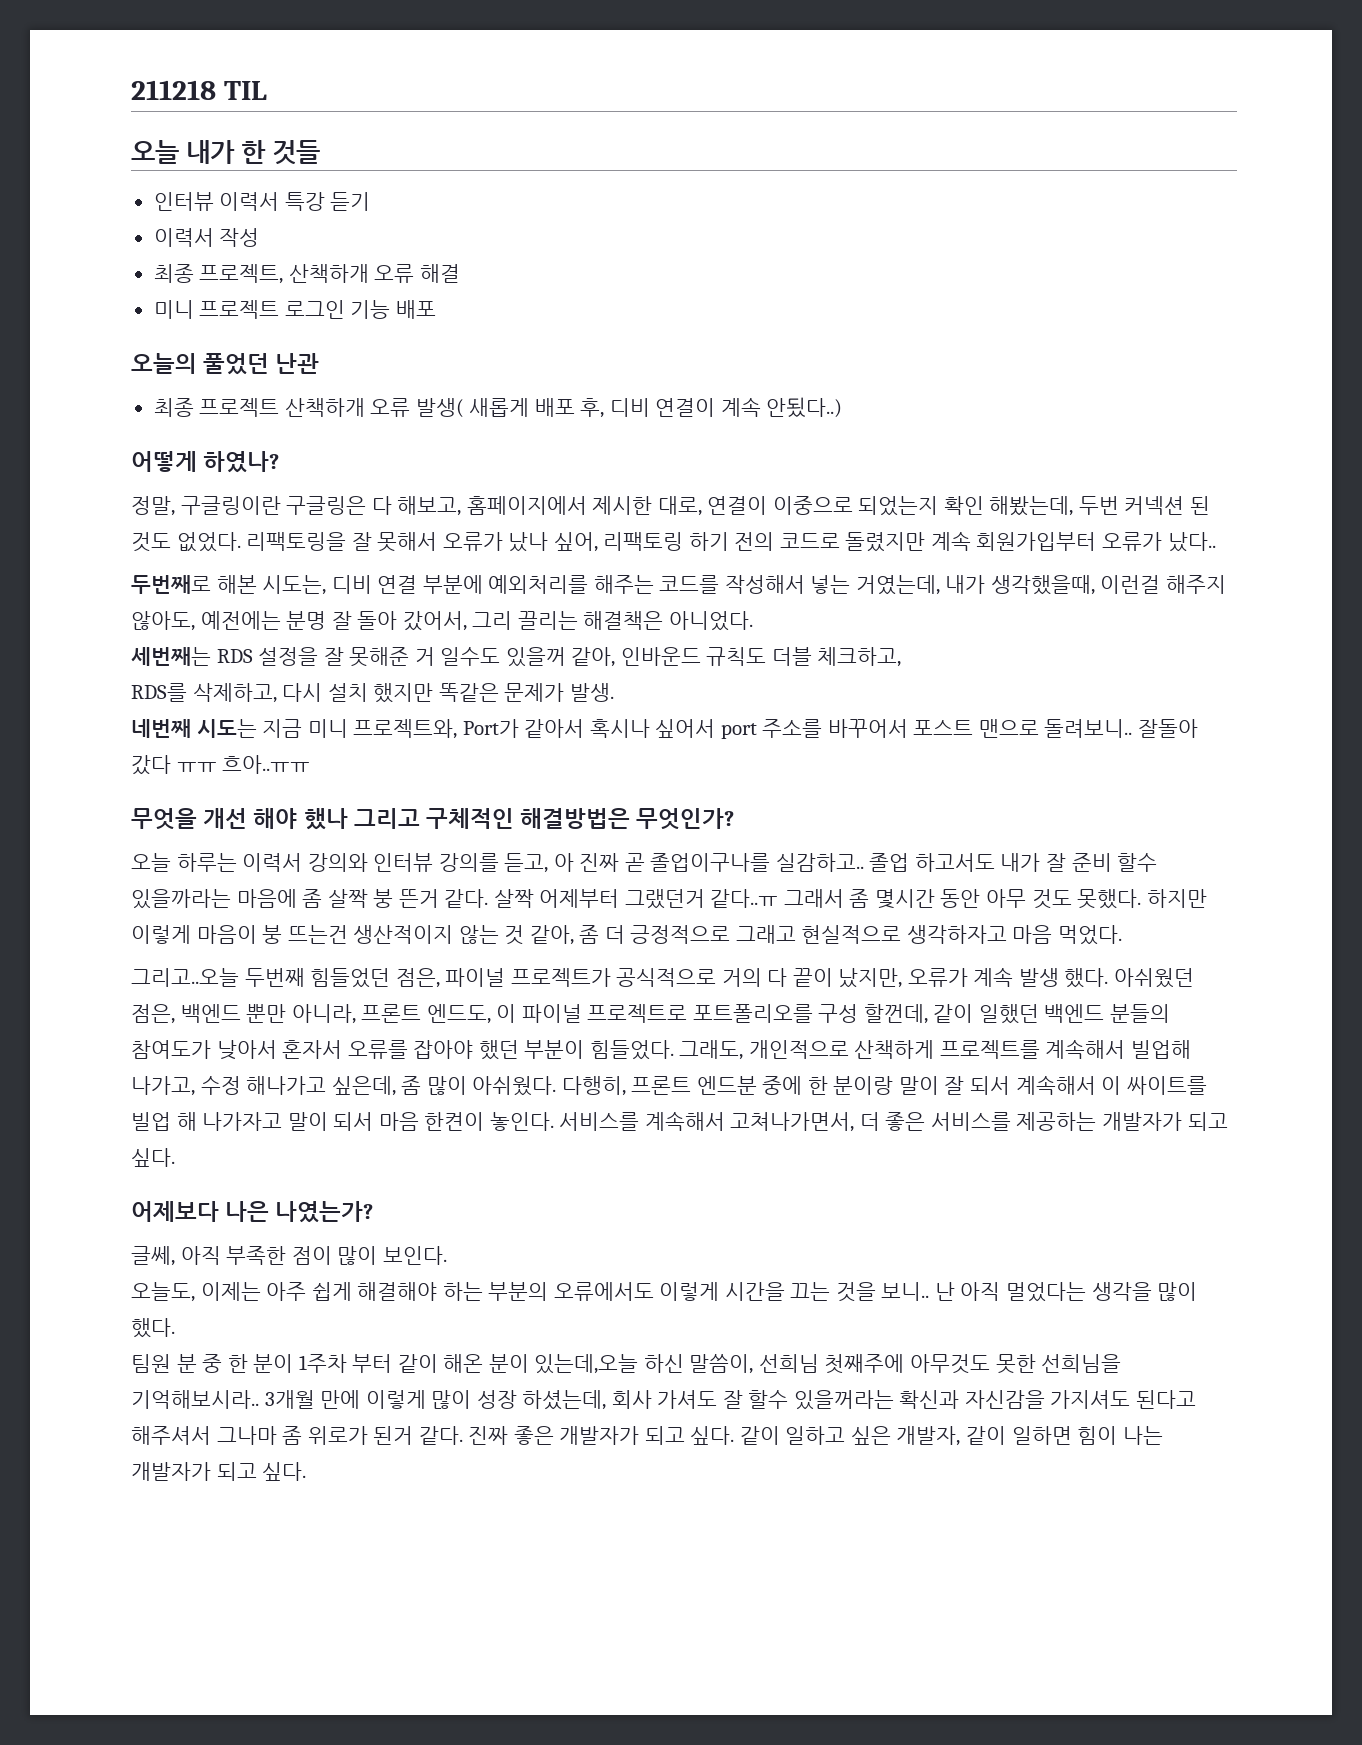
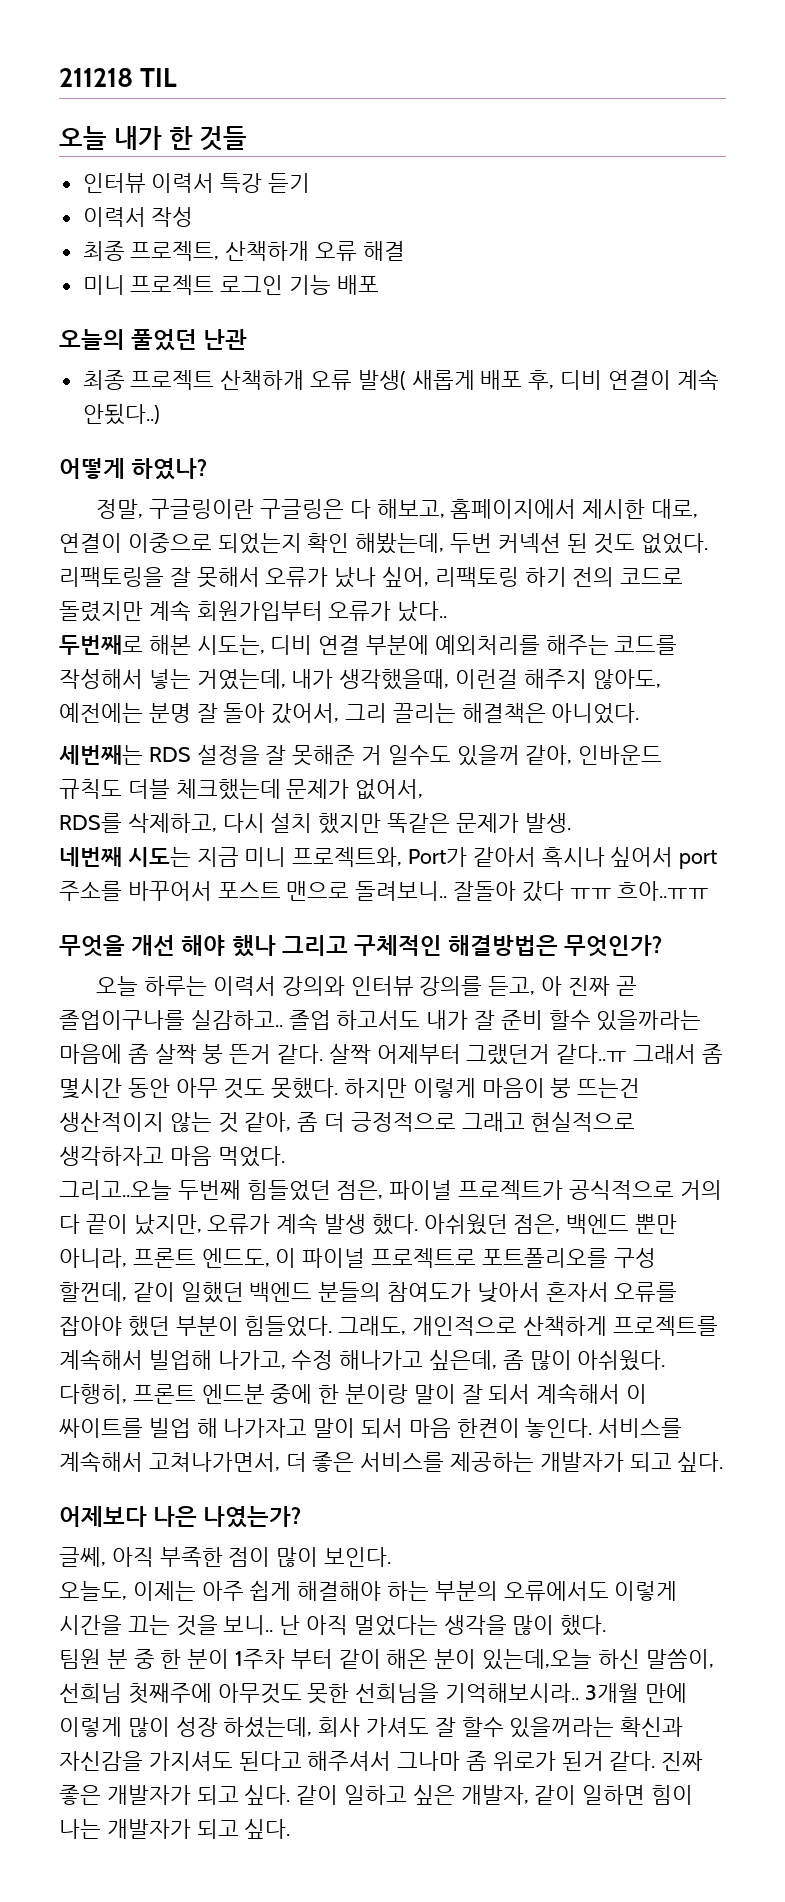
[817,647,902,667] 체크하고, -> [175,779,424,800] 체크했는데 문제가 없어서,

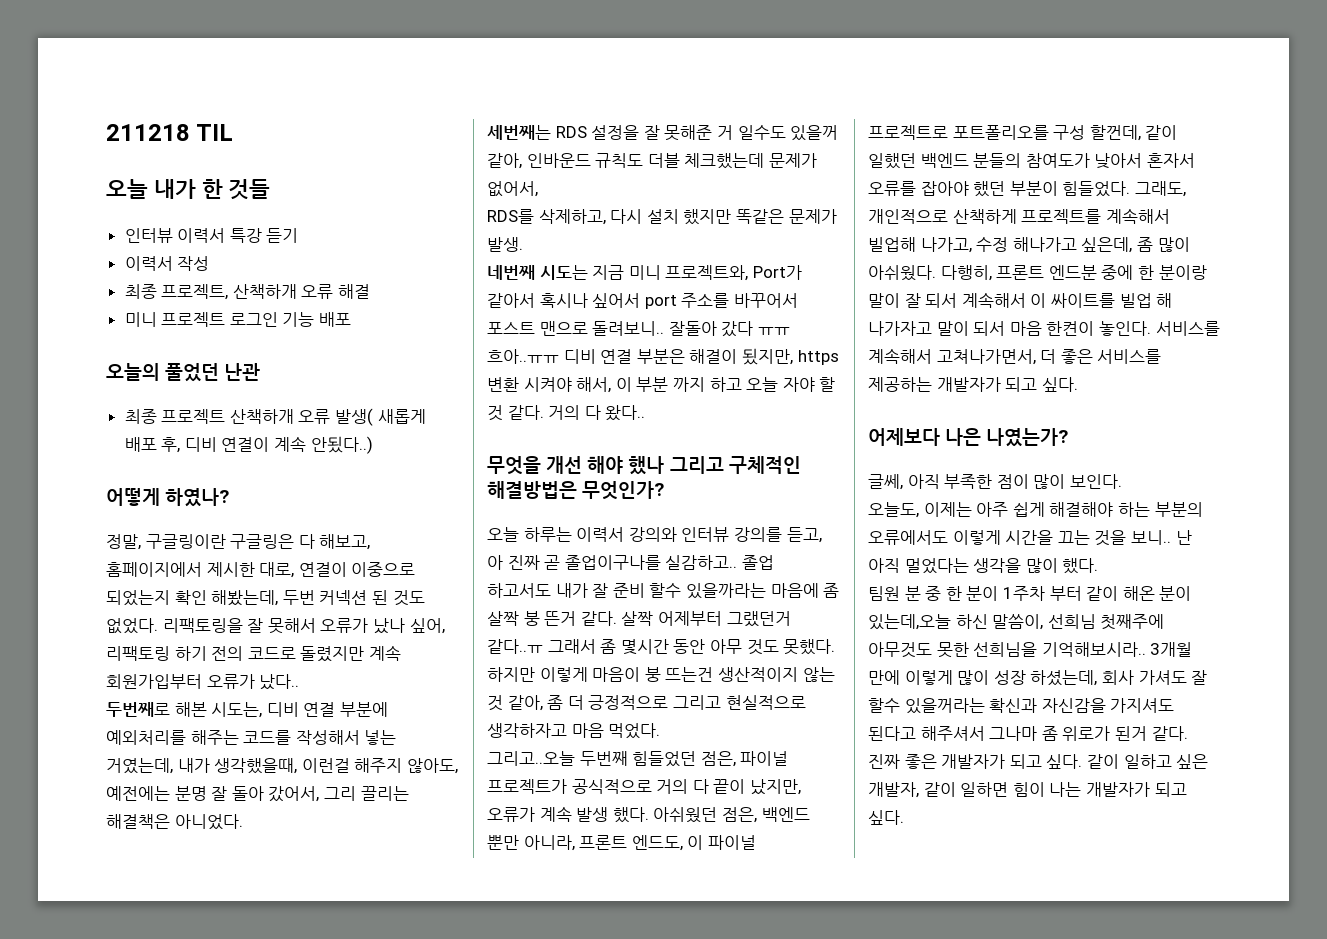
(710, 891) none -> [563,348,839,365] [487,377,836,393] [487,405,646,421] 디비 연결 부분은 해결이 됬지만, https 변환 시켜야 해서, 이 부분 까지 하고 오늘 자야 할 것 같다. 거의 다 왔다..
[461,1112,525,1132] 그래고 -> [672,695,721,710] 그리고

